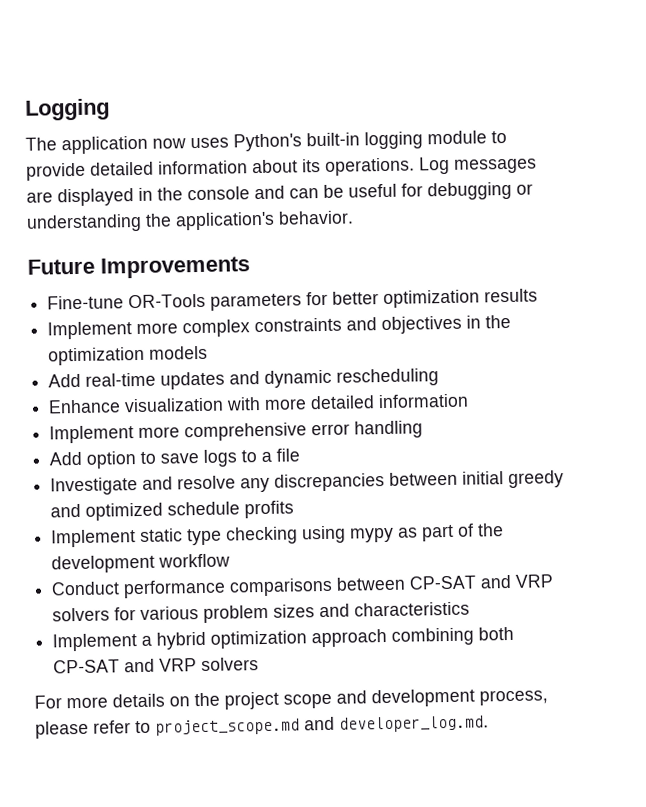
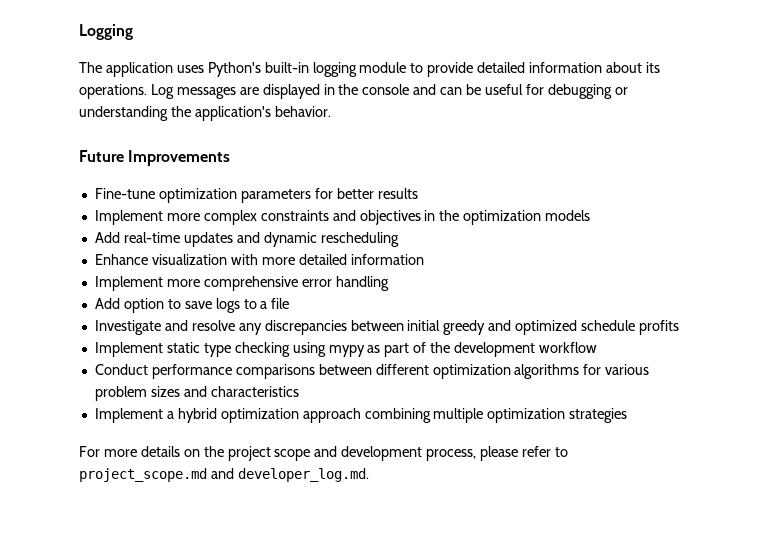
[152,138,186,149] now -> (173, 69) none
[128,293,207,309] OR-Tools -> [158,188,237,203] optimization
[383,289,481,309] optimization -> (374, 193) none
[409,574,555,590] [52,607,111,622] CP-SAT and VRP solvers -> [375,364,580,379] different optimization algorithms
[478,626,515,641] [53,657,260,674] both CP-SAT and VRP solvers -> [433,408,628,423] multiple optimization strategies

